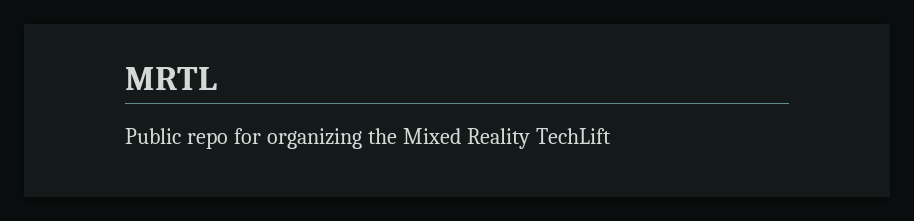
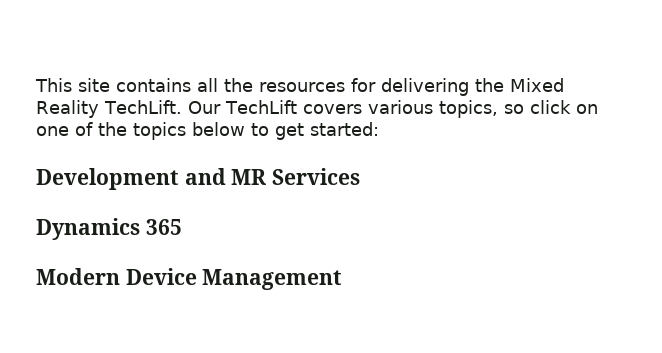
[125,67,217,90] [125,128,611,149] MRTL // Public repo for organizing the Mixed Reality TechLift -> [35,78,564,96] [36,100,598,118] [36,122,379,140] [36,168,361,190] [36,218,182,240] [36,268,343,290] This site contains all the resources for delivering the Mixed Reality TechLift. Our TechLift covers various topics, so click on one of the topics below to get started: // Development and MR Services // Dynamics 365 // Modern Device Management

